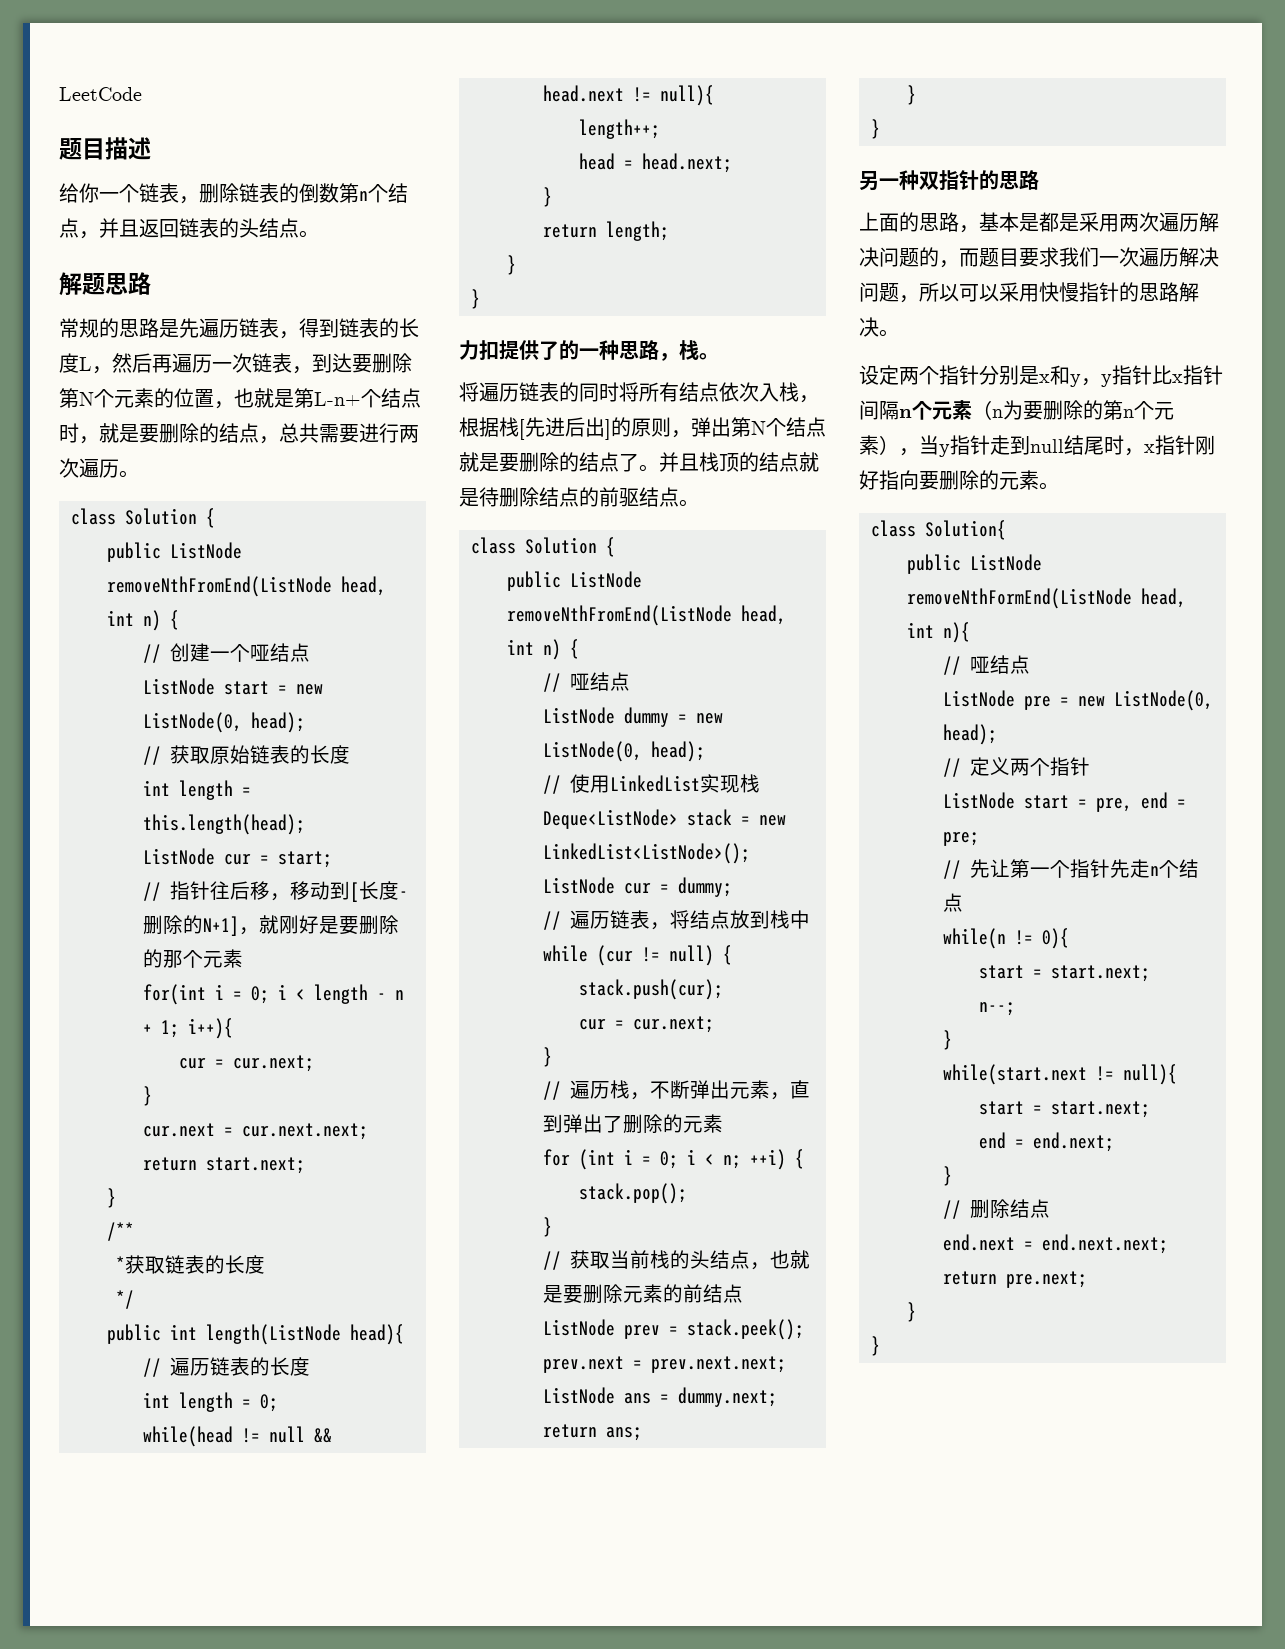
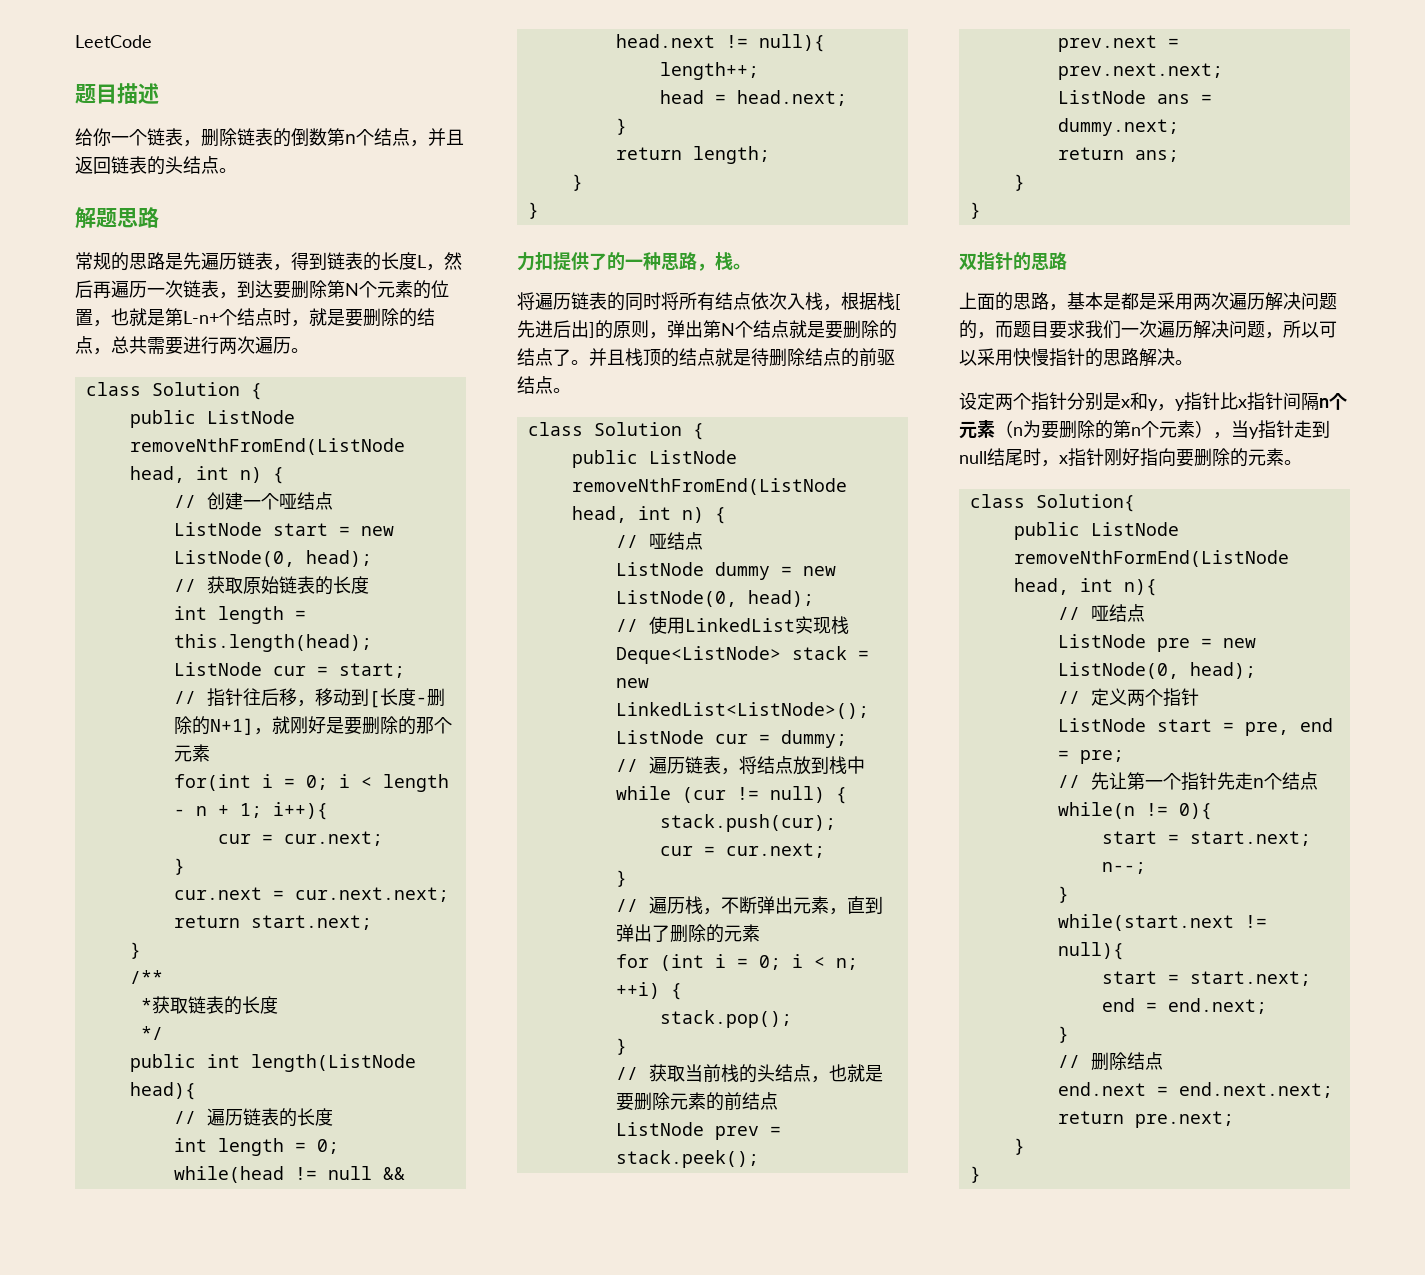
[859,170,919,191] 另一种 -> (981, 210) none

